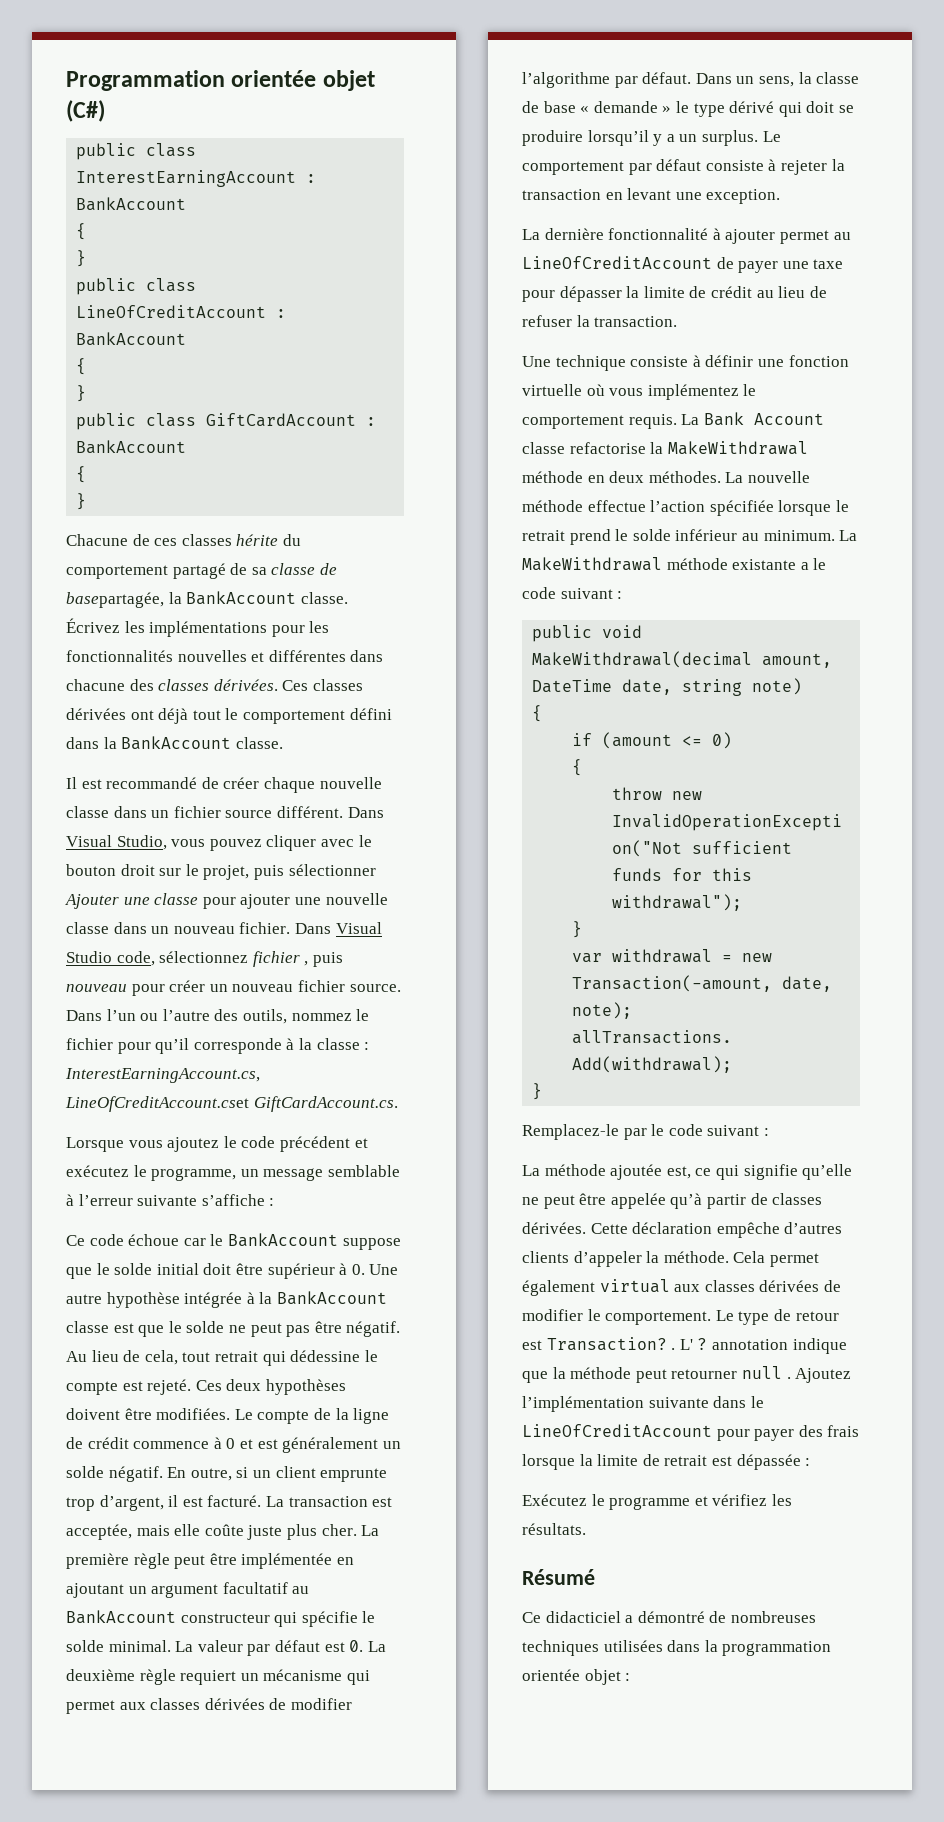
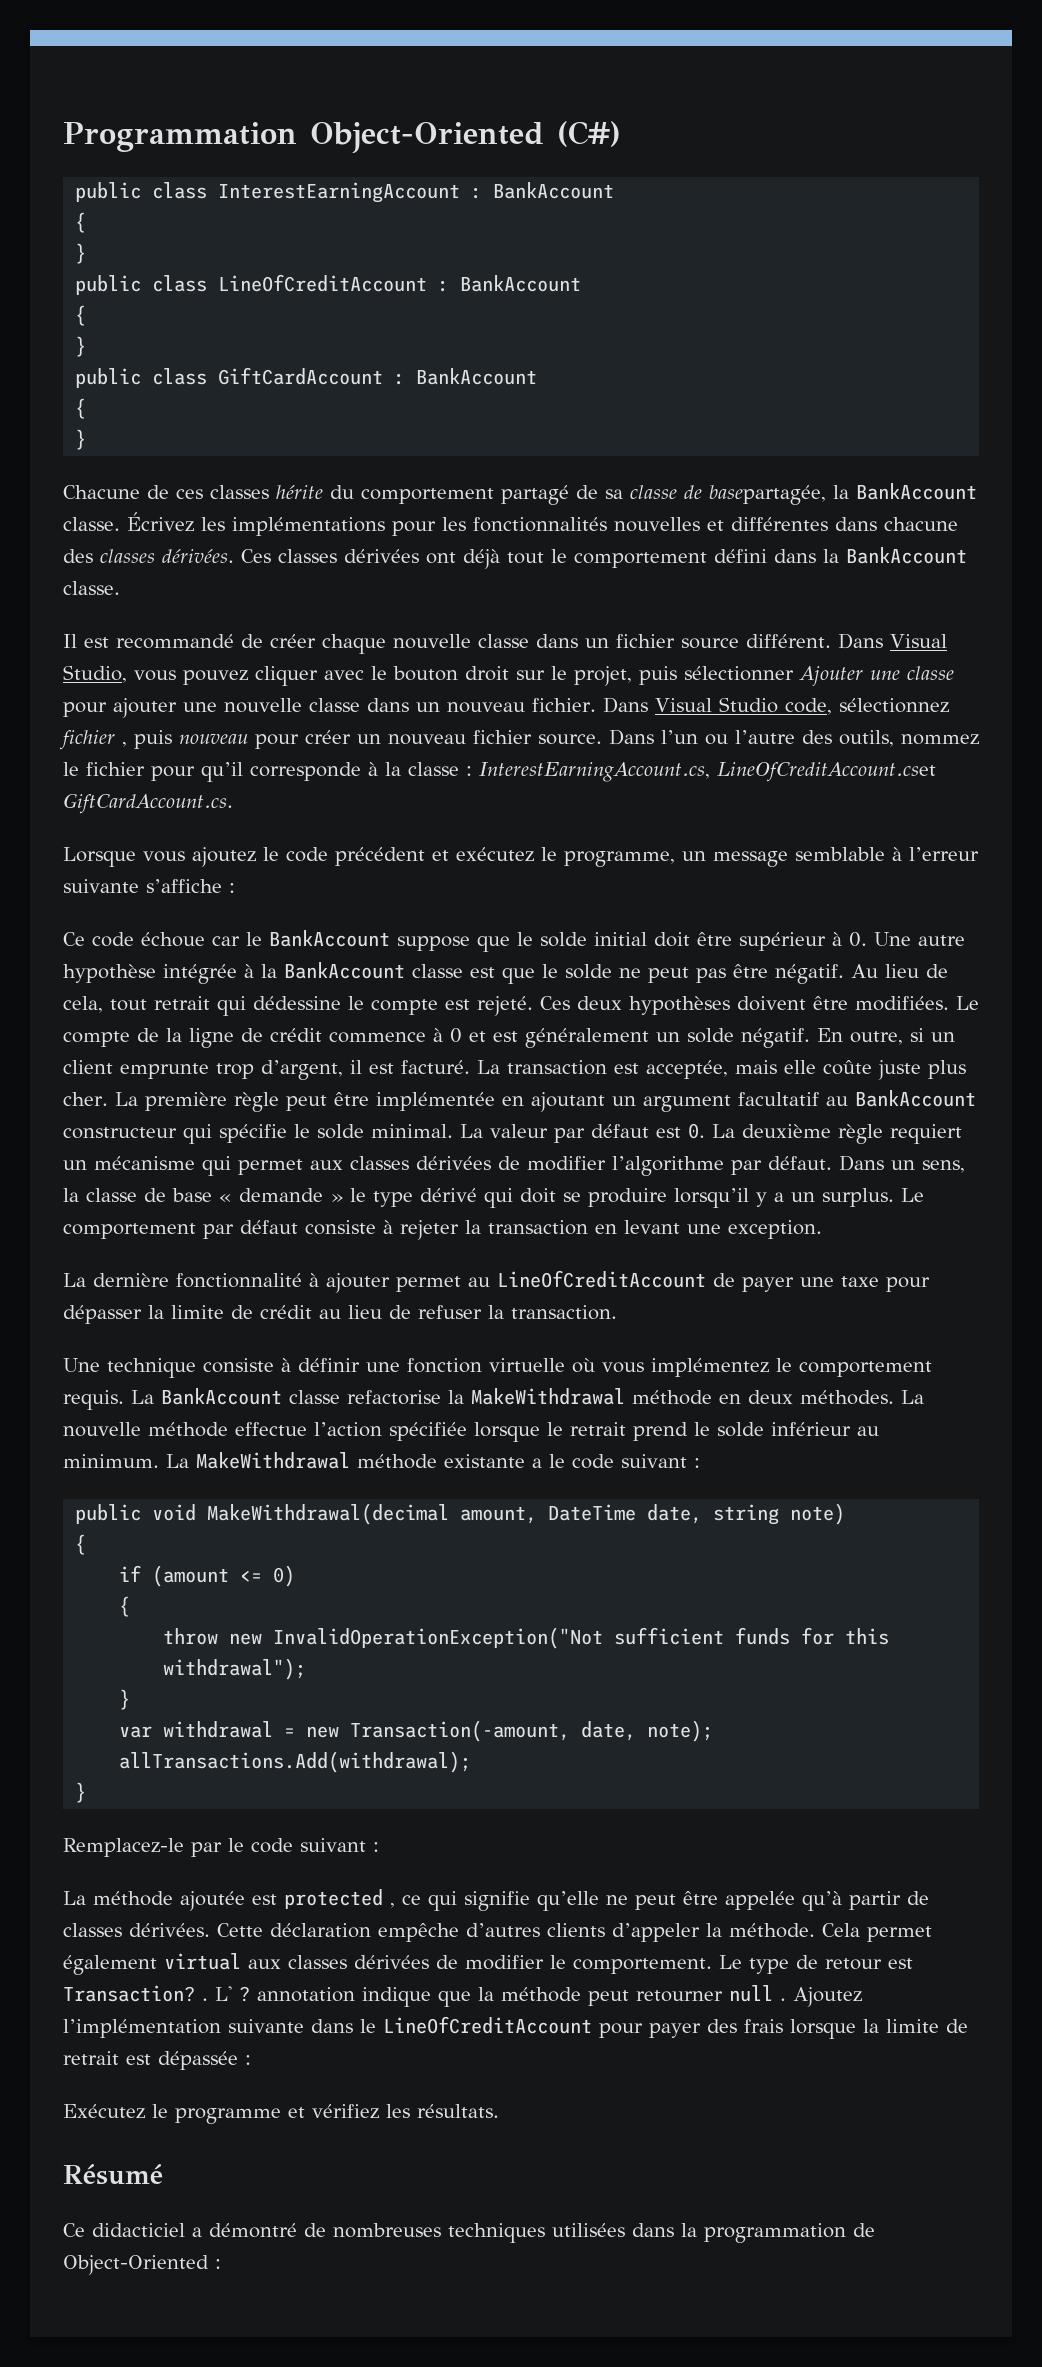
[231,70,375,91] orientée objet -> [310,122,544,153] Object-Oriented
[703,412,824,426] Bank Account -> [161,1388,282,1405] BankAccount
[666,1166,691,1179] est, -> [252,1889,395,1909] est protected ,
[522,1669,621,1685] orientée objet -> [853,2223,875,2237] [63,2255,209,2275] de Object-Oriented

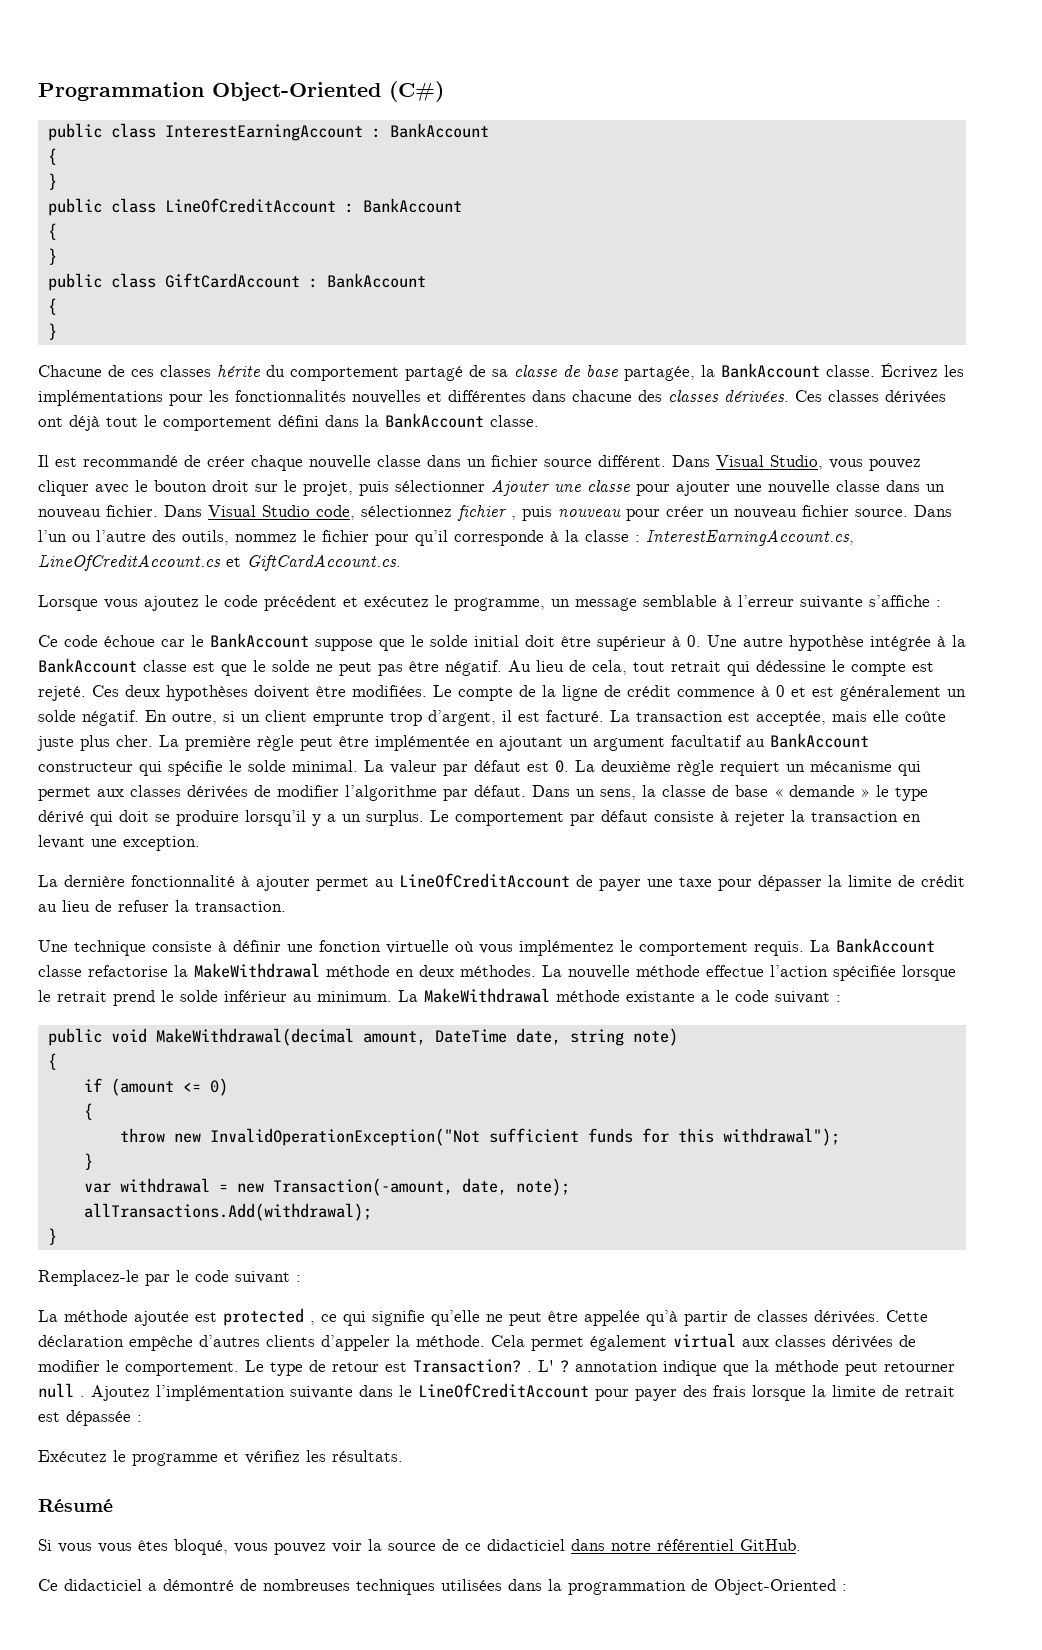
[709,485,826,505] basepartagée, -> [586,365,695,381] base partagée,
[717,762,936,782] LineOfCreditAccount.cset -> [38,555,241,571] LineOfCreditAccount.cs et
(163, 2174) none -> [38,1539,801,1555] // Si vous vous êtes bloqué, vous pouvez voir la source de ce didacticiel dans notre référentiel GitHub.

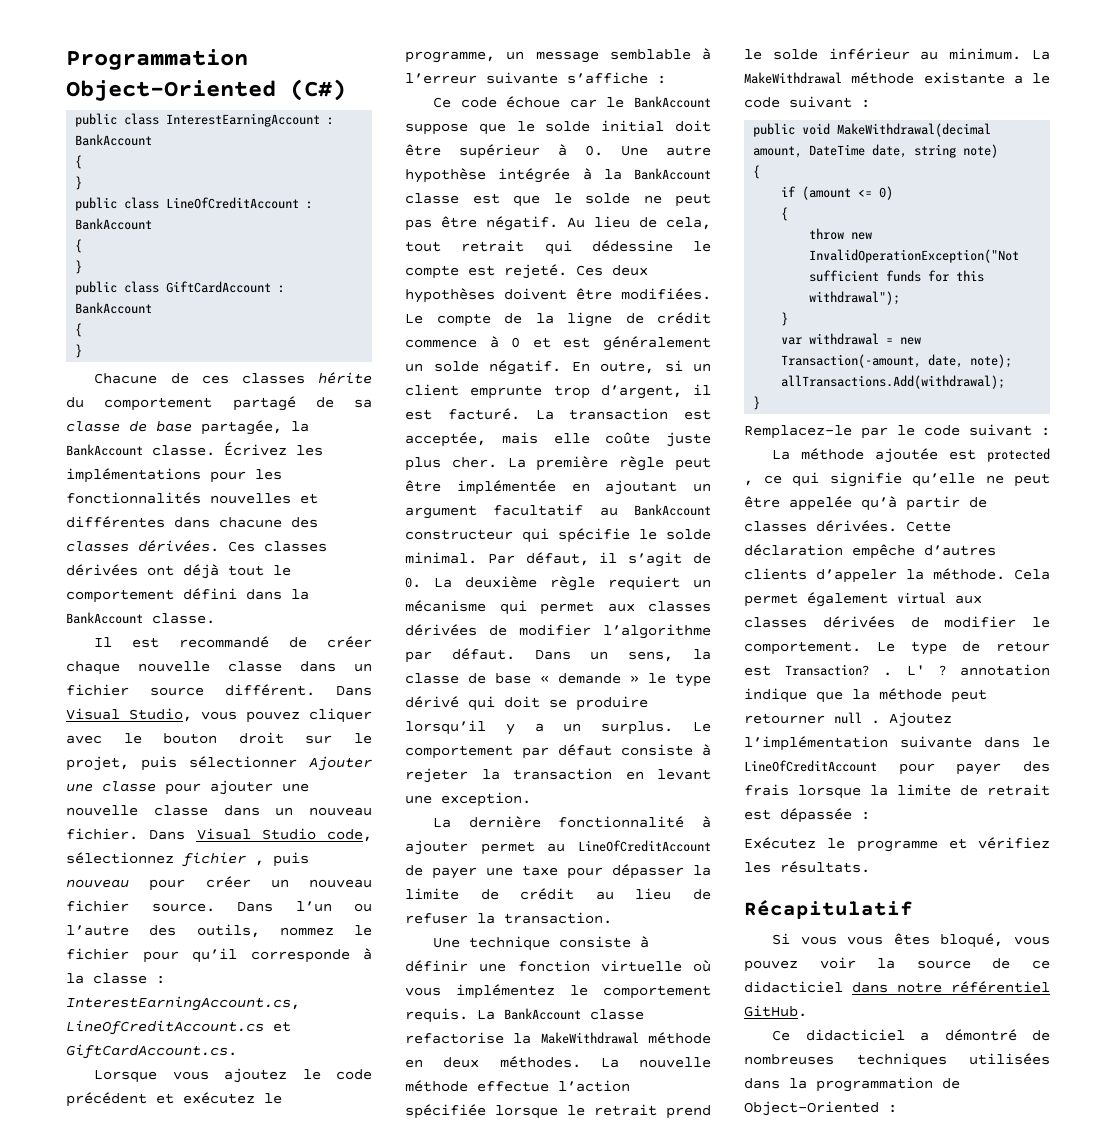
[364,760,549,776] La valeur par défaut est -> [487,552,711,567] Par défaut, il s’agit de
[38,1499,113,1512] Résumé -> [744,900,913,919] Récapitulatif

